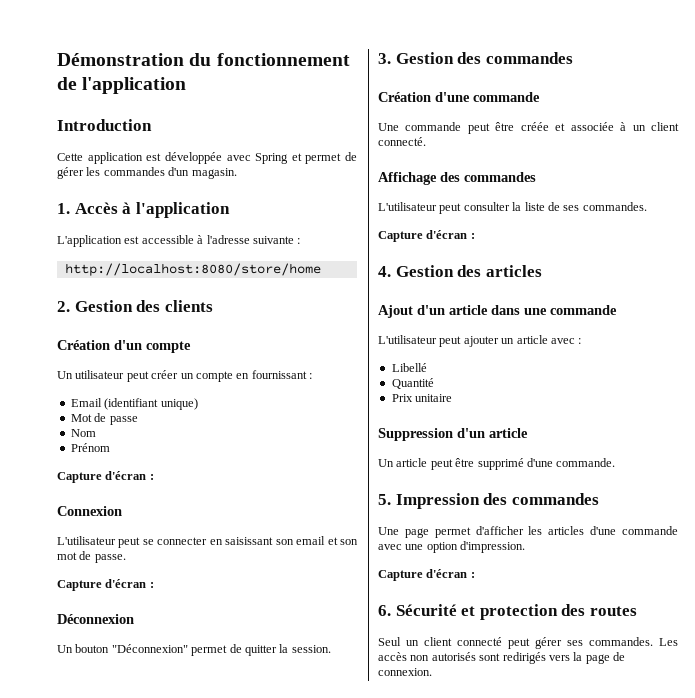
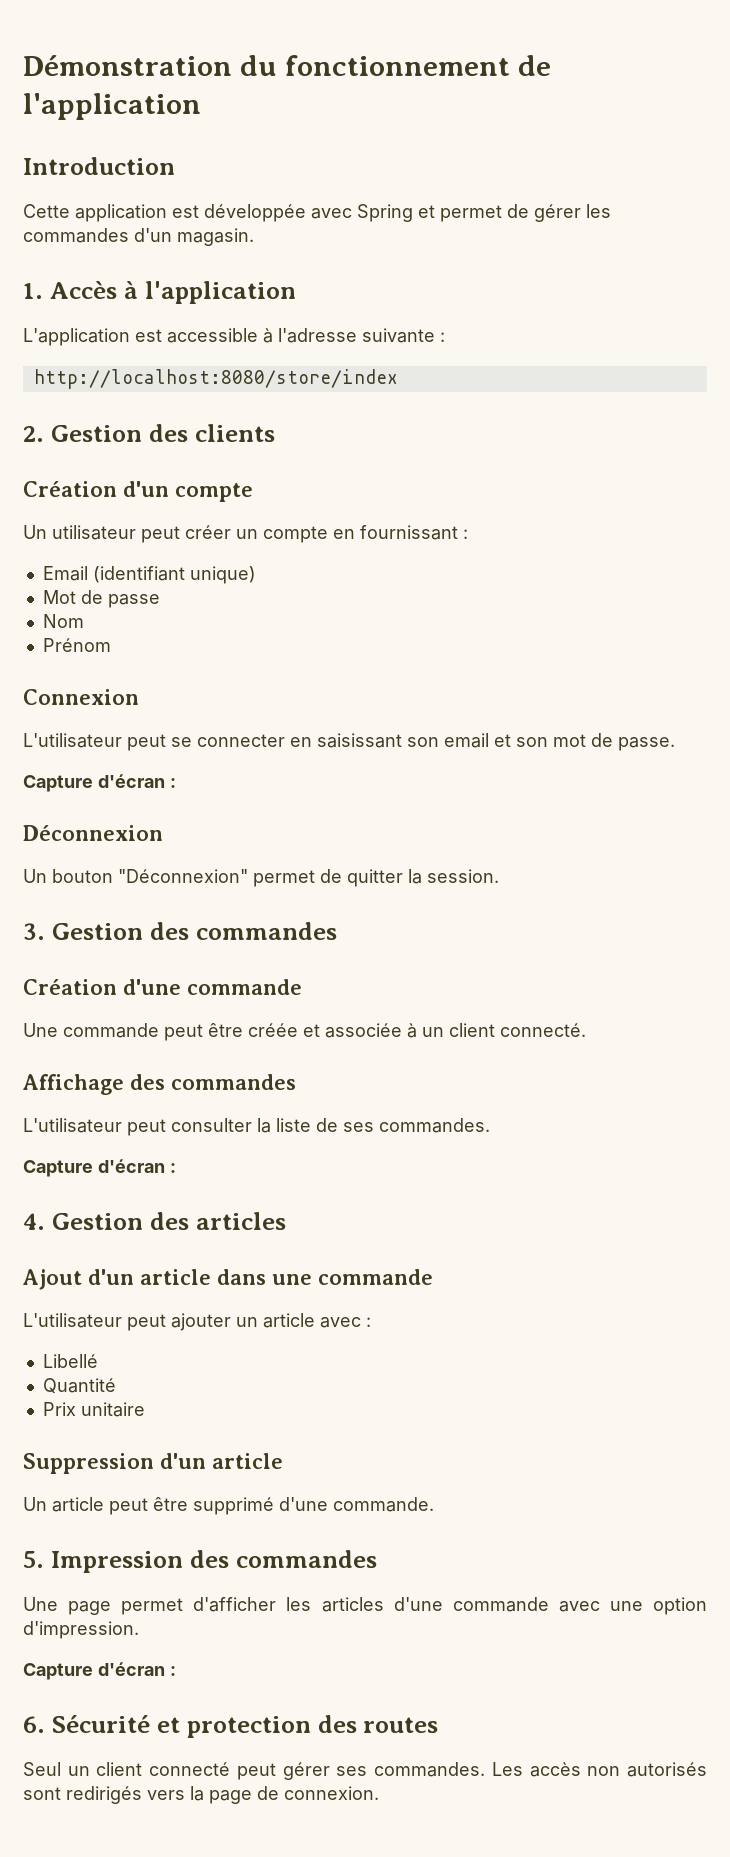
[64,263,321,276] http://localhost:8080/store/home -> [33,369,398,389] http://localhost:8080/store/index
[57,471,154,483] // Capture d'écran : -> (111, 645) none

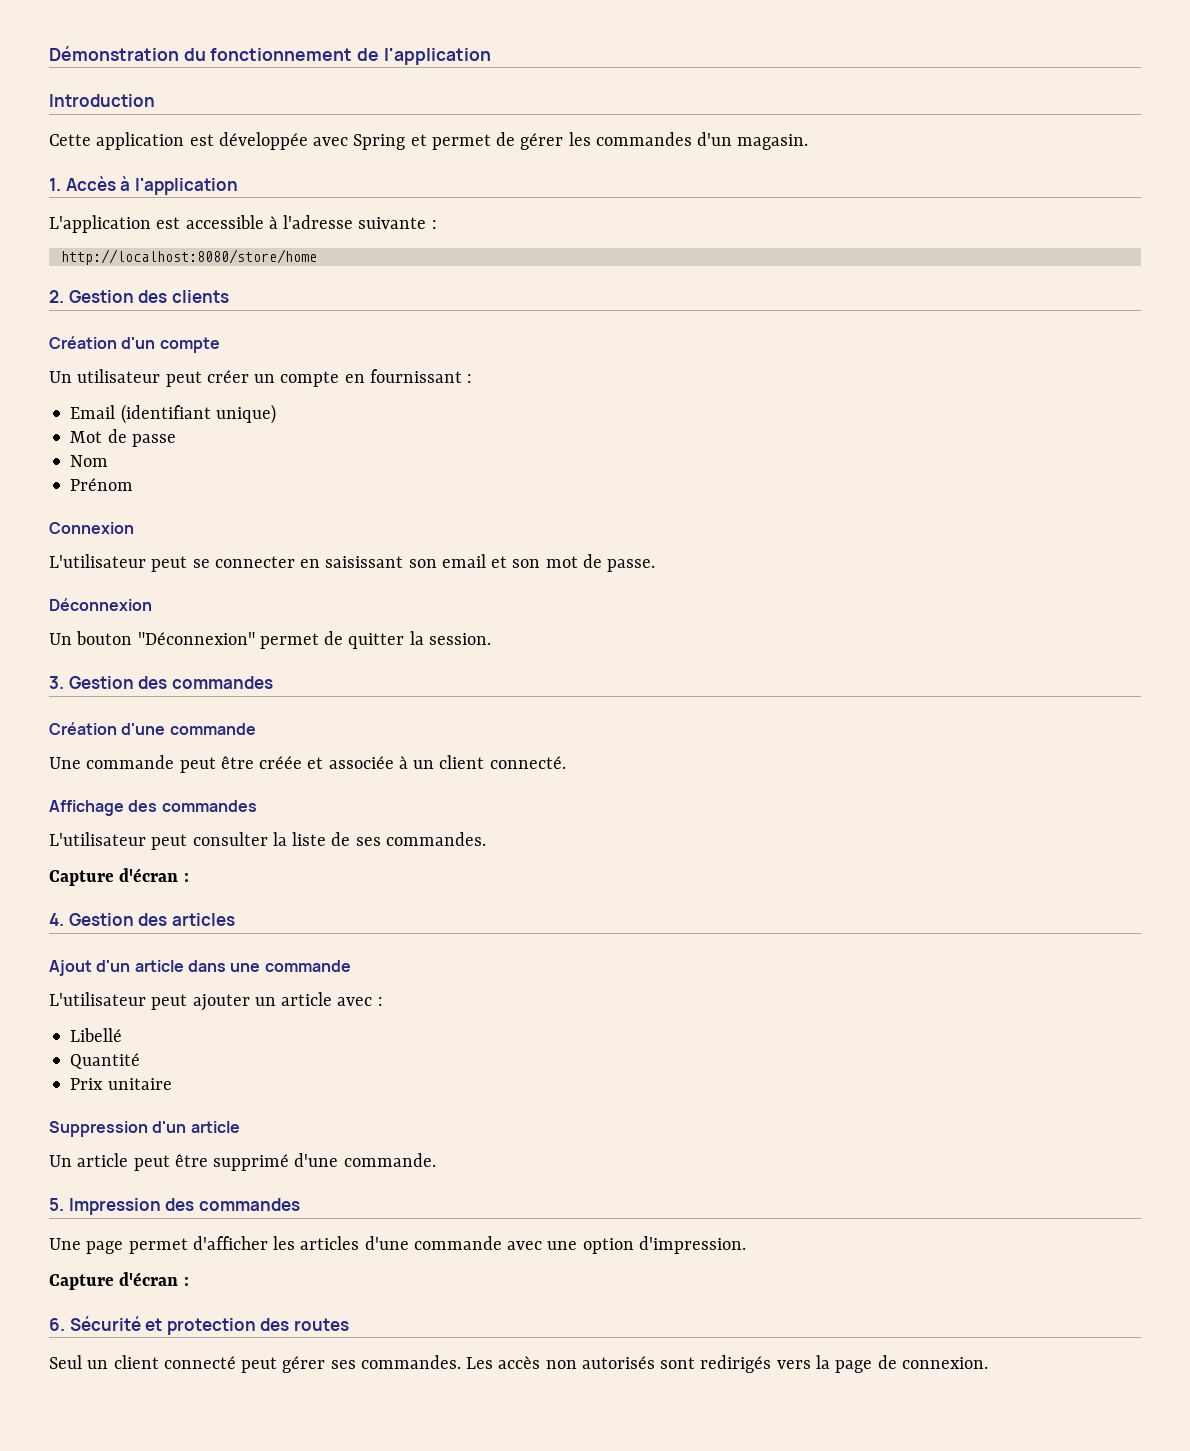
[33,369,398,389] http://localhost:8080/store/index -> [60,249,317,265] http://localhost:8080/store/home
[23,774,176,792] // Capture d'écran : -> (656, 565) none

